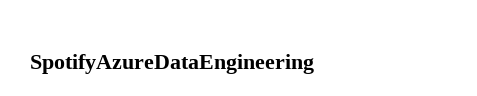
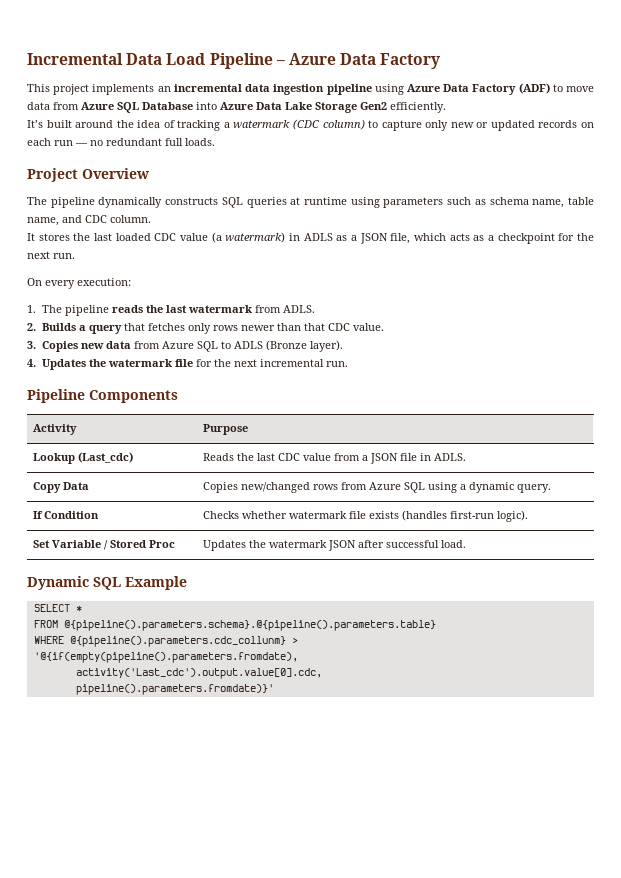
[30,54,314,74] SpotifyAzureDataEngineering -> [27,53,441,69] [27,83,594,95] [27,102,446,113] [27,119,594,131] [27,138,215,146] [27,168,149,182] [27,197,595,208] [27,215,151,226] [27,232,595,244] [27,251,75,259] [27,278,131,289] [27,305,315,316] [27,323,384,334] [27,340,343,352] [27,359,348,370] [27,389,178,403] [33,424,78,435] [203,424,249,435] [33,452,134,464] [203,453,467,464] [33,482,90,493] [203,482,552,493] [33,511,100,519] [203,510,529,522] [33,540,176,550] [203,540,467,551] [27,576,187,590] [33,604,82,612] [33,620,436,631] [33,636,298,647] [33,652,298,663] [75,668,322,679] [75,684,274,695] Incremental Data Load Pipeline – Azure Data Factory // This project implements an incremental data ingestion pipeline using Azure Data Factory (ADF) to move data from Azure SQL Database into Azure Data Lake Storage Gen2 efficiently. // It’s built around the idea of tracking a watermark (CDC column) to capture only new or updated records on each run — no redundant full loads. // Project Overview // The pipeline dynamically constructs SQL queries at runtime using parameters such as schema name, table name, and CDC column. // It stores the last loaded CDC value (a watermark) in ADLS as a JSON file, which acts as a checkpoint for the next run. // On every execution: // 1. The pipeline reads the last watermark from ADLS. // 2. Builds a query that fetches only rows newer than that CDC value. // 3. Copies new data from Azure SQL to ADLS (Bronze layer). // 4. Updates the watermark file for the next incremental run. // Pipeline Components // Activity | Purpose // Lookup (Last_cdc) | Reads the last CDC value from a JSON file in ADLS. // Copy Data | Copies new/changed rows from Azure SQL using a dynamic query. // If Condition | Checks whether watermark file exists (handles first-run logic). // Set Variable / Stored Proc | Updates the watermark JSON after successful load. // Dynamic SQL Example // SELECT * // FROM @{pipeline().parameters.schema}.@{pipeline().parameters.table} // WHERE @{pipeline().parameters.cdc_collunm} > // '@{if(empty(pipeline().parameters.fromdate), // activity('Last_cdc').output.value[0].cdc, // pipeline().parameters.fromdate)}'

